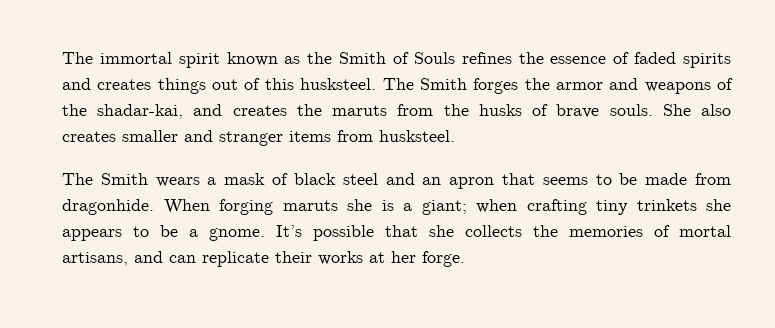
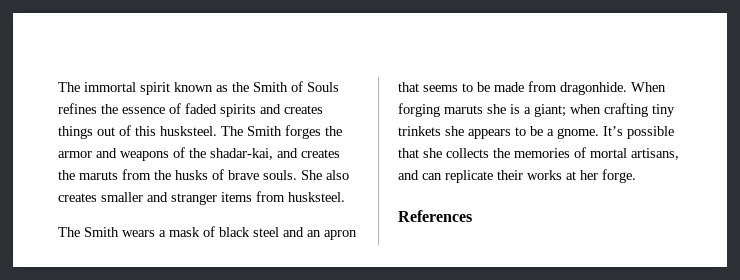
(465, 259) none -> [398,210,472,222] // References

